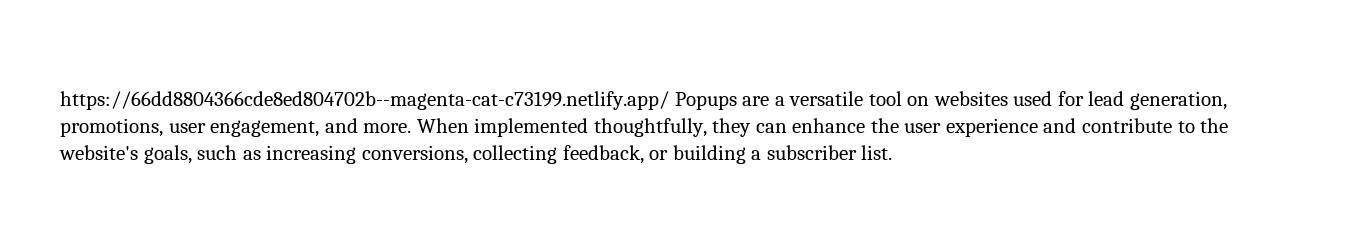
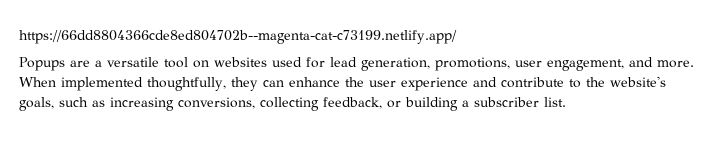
(669, 100) none -> (457, 37) //

